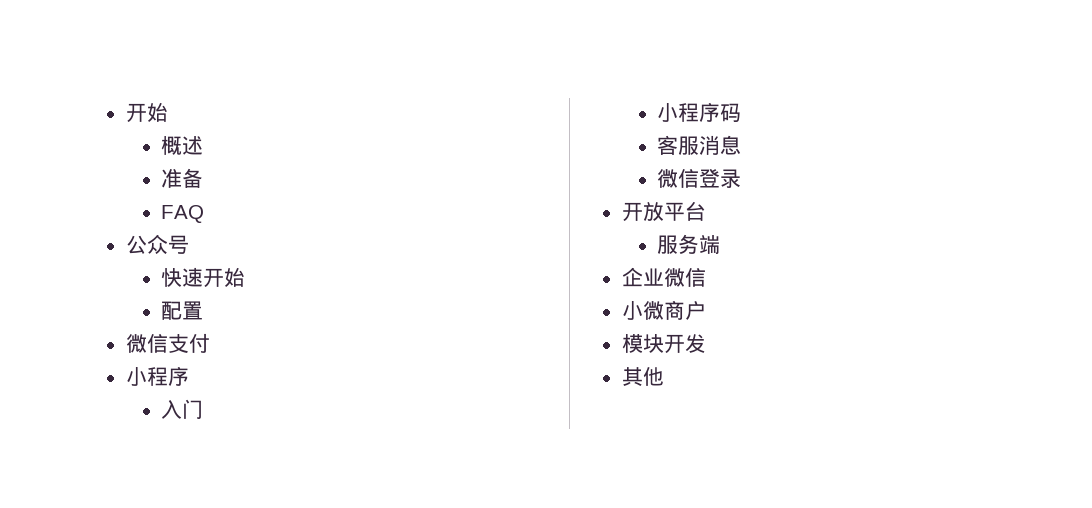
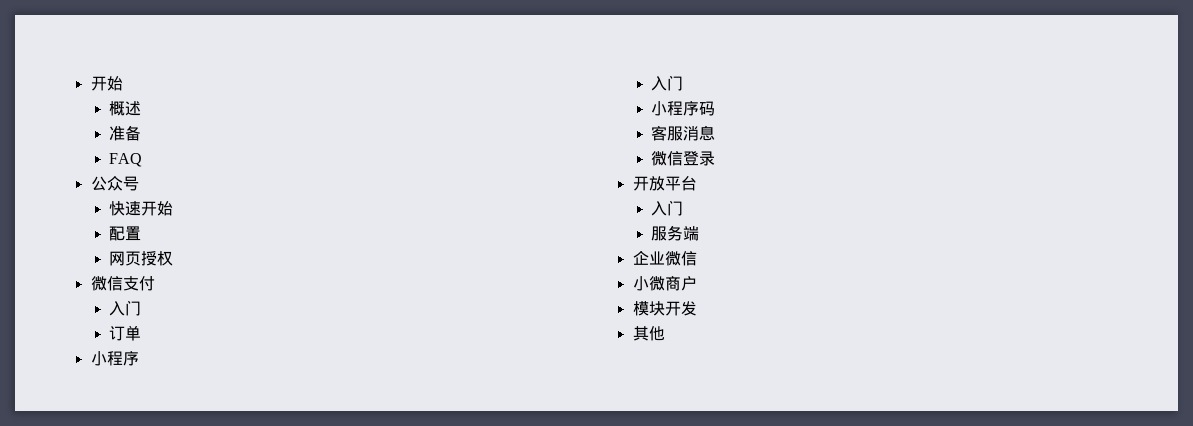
(204, 310) none -> [109,251,174,266] // 网页授权
(210, 343) none -> [109,300,142,316] [109,325,142,341] // 入门 // 订单
(706, 211) none -> [651,200,684,216] // 入门

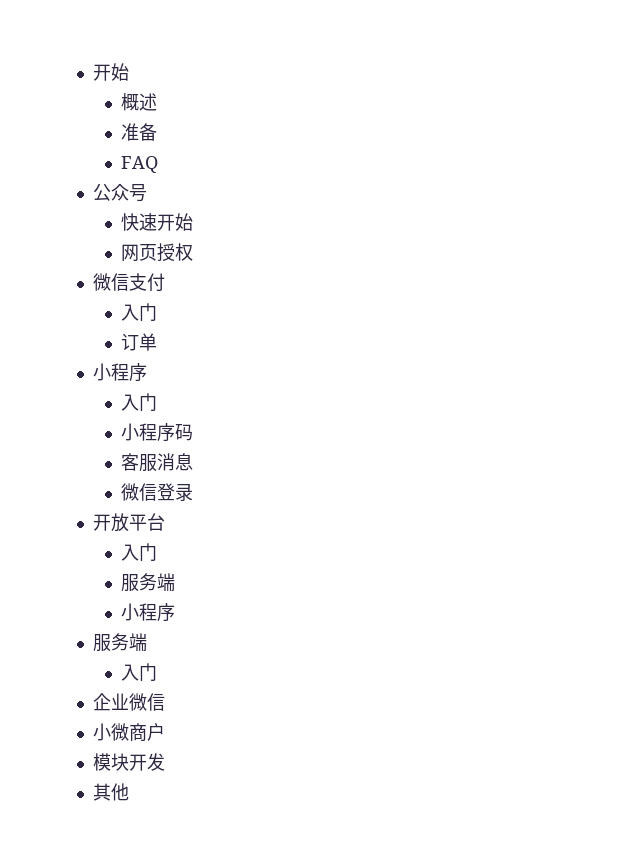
[109,226,142,241] // 配置 -> (193, 222) none
(700, 233) none -> [120,603,175,622] [92,633,147,652] [120,663,157,681] // 小程序 // 服务端 // 入门

